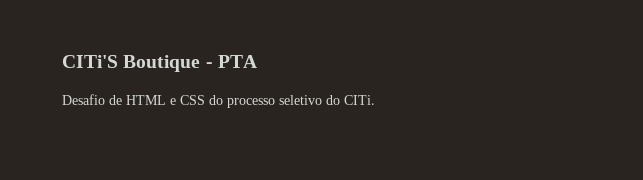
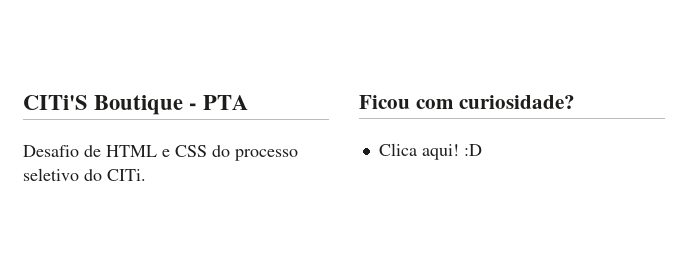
(375, 100) none -> [359,95,576,109] [378,143,482,160] // Ficou com curiosidade? // Clica aqui! :D

